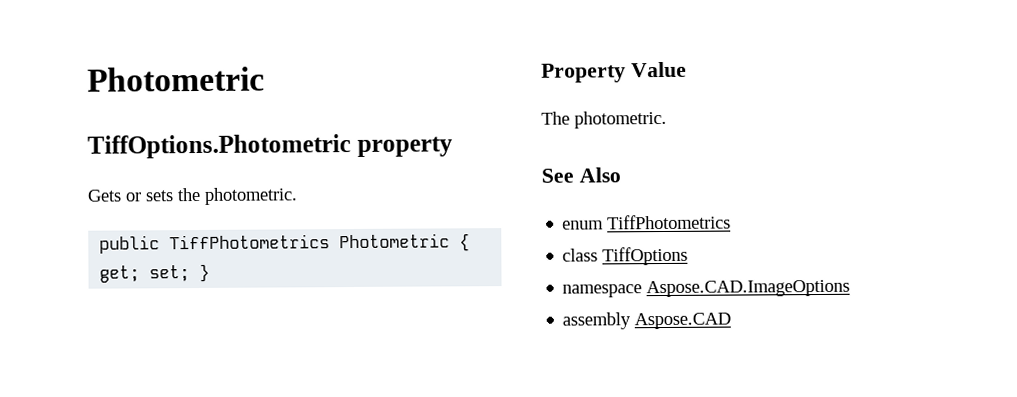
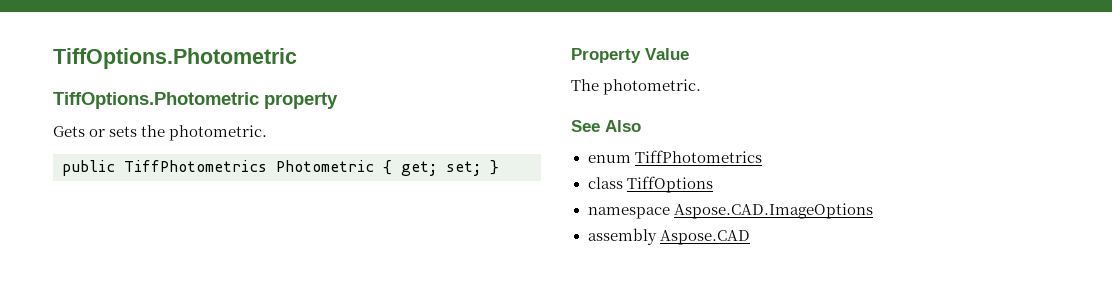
[87,66,265,92] Photometric -> [53,48,297,69] TiffOptions.Photometric

